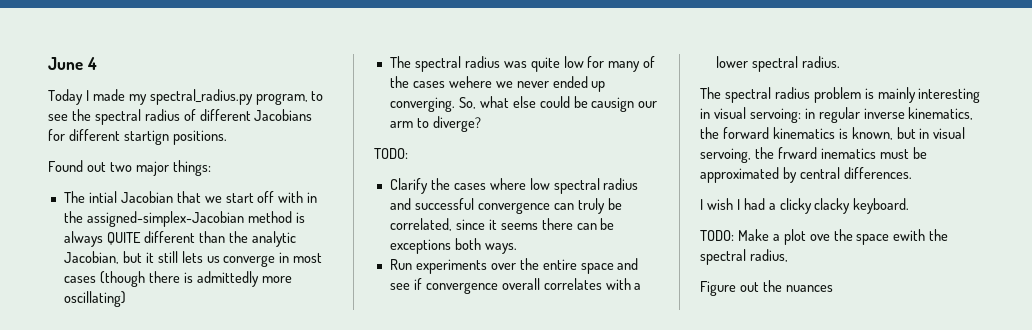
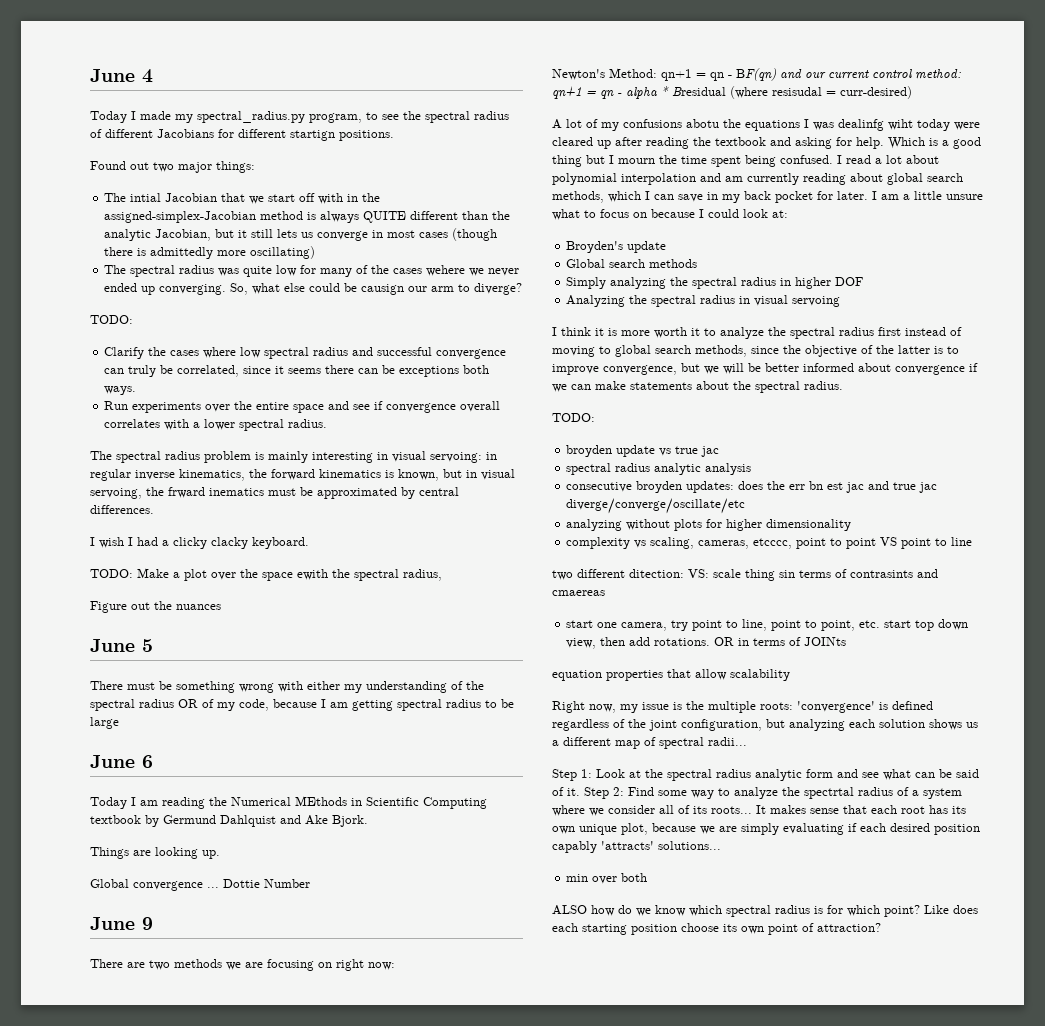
[809,234,830,241] ove -> [211,572,236,580] over
(833, 288) none -> [90,639,153,652] [90,681,484,693] [90,699,514,711] [90,717,119,729] [90,755,153,768] [90,796,487,809] [90,815,368,827] [90,847,220,859] [90,879,310,891] [90,917,153,930] [90,959,395,971] [552,68,961,81] [552,85,912,99] [552,119,980,131] [552,137,981,149] [552,155,939,167] [552,173,963,185] [552,191,983,203] [552,209,788,220] [566,241,667,253] [566,259,698,268] [566,277,864,289] [566,295,841,307] [552,327,962,339] [552,345,959,357] [552,363,978,375] [552,381,843,393] [552,413,595,422] [566,445,720,457] [566,463,752,475] [566,481,938,493] [566,498,746,514] [566,519,852,531] [566,537,973,549] [552,569,938,581] [552,590,605,596] [566,619,969,631] [566,637,847,649] [552,669,790,681] [552,701,933,713] [552,719,978,731] [552,737,747,749] [552,769,979,781] [552,787,962,799] [552,805,966,816] [552,823,980,835] [552,841,721,853] [566,873,648,884] [552,905,978,917] [552,923,881,935] // June 5 // There must be something wrong with either my understanding of the spectral radius OR of my code, because I am getting spectral radius to be large // June 6 // Today I am reading the Numerical MEthods in Scientific Computing textbook by Germund Dahlquist and Ake Bjork. // Things are looking up. // Global convergence ... Dottie Number // June 9 // There are two methods we are focusing on right now: // Newton's Method: qn+1 = qn - BF(qn) and our current control method: qn+1 = qn - alpha * Bresidual (where resisudal = curr-desired) // A lot of my confusions abotu the equations I was dealinfg wiht today were cleared up after reading the textbook and asking for help. Which is a good thing but I mourn the time spent being confused. I read a lot about polynomial interpolation and am currently reading about global search methods, which I can save in my back pocket for later. I am a little unsure what to focus on because I could look at: // Broyden's update // Global search methods // Simply analyzing the spectral radius in higher DOF // Analyzing the spectral radius in visual servoing // I think it is more worth it to analyze the spectral radius first instead of moving to global search methods, since the objective of the latter is to improve convergence, but we will be better informed about convergence if we can make statements about the spectral radius. // TODO: // broyden update vs true jac // spectral radius analytic analysis // consecutive broyden updates: does the err bn est jac and true jac diverge/converge/oscillate/etc // analyzing without plots for higher dimensionality // complexity vs scaling, cameras, etcccc, point to point VS point to line // two different ditection: VS: scale thing sin terms of contrasints and cmaereas // start one camera, try point to line, point to point, etc. start top down view, then add rotations. OR in terms of JOINts // equation properties that allow scalability // Right now, my issue is the multiple roots: 'convergence' is defined regardless of the joint configuration, but analyzing each solution shows us a different map of spectral radii... // Step 1: Look at the spectral radius analytic form and see what can be said of it. Step 2: Find some way to analyze the spectrtal radius of a system where we consider all of its roots... It makes sense that each root has its own unique plot, because we are simply evaluating if each desired position capably 'attracts' solutions... // min over both // ALSO how do we know which spectral radius is for which point? Like does each starting position choose its own point of attraction?

